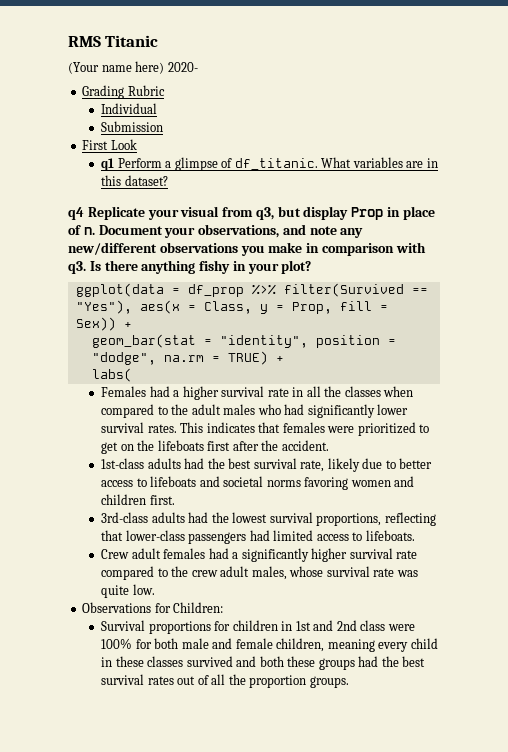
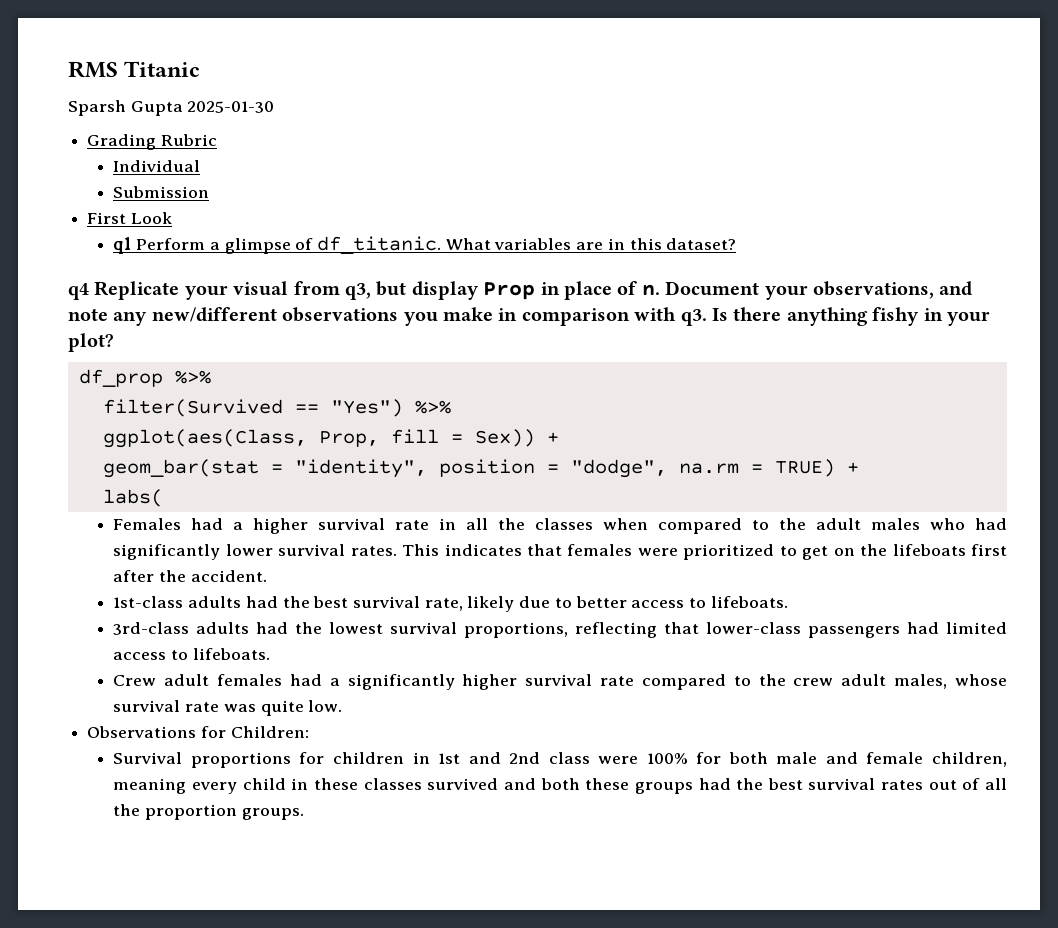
[68,61,198,74] (Your name here) 2020- -> [68,100,275,116] Sparsh Gupta 2025-01-30
[75,283,180,297] ggplot(data = -> (114, 342) none
(276, 289) none -> (211, 377) //
[75,300,284,314] "Yes"), aes(x = Class, y = -> [330,399,451,417] [102,429,307,448] "Yes") %>% // ggplot(aes(Class,
[150,476,415,490] [101,494,175,505] lifeboats and societal norms favoring women and children first. -> [710,596,788,608] lifeboats.

